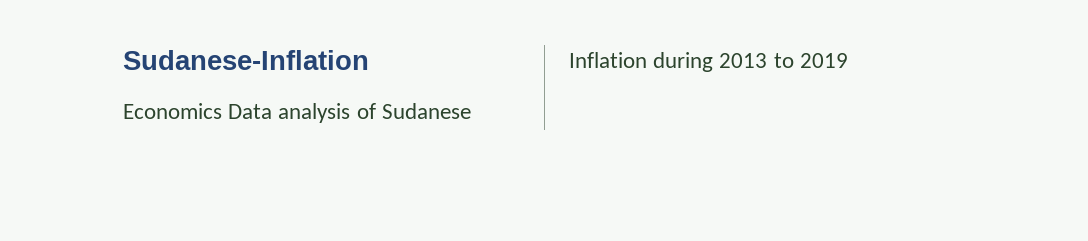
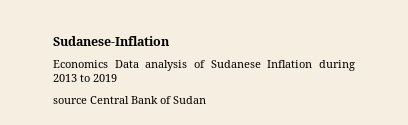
(848, 60) none -> [53,96,206,104] // source Central Bank of Sudan

